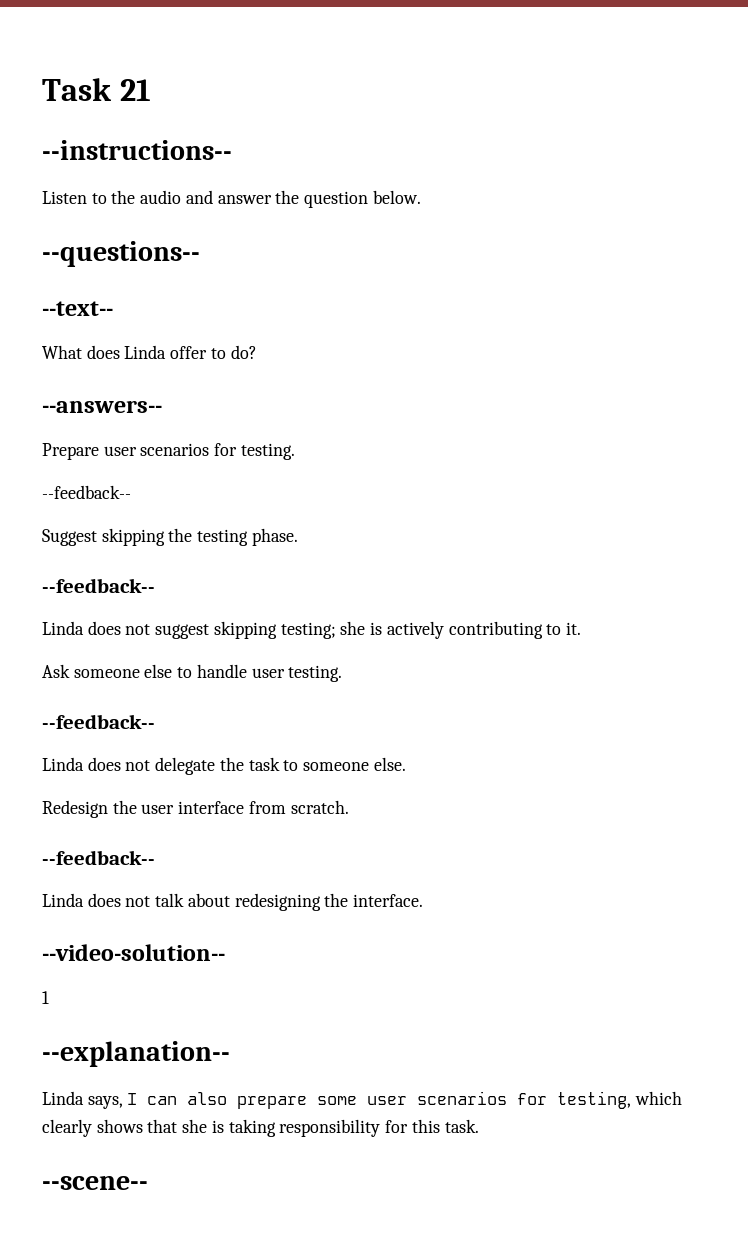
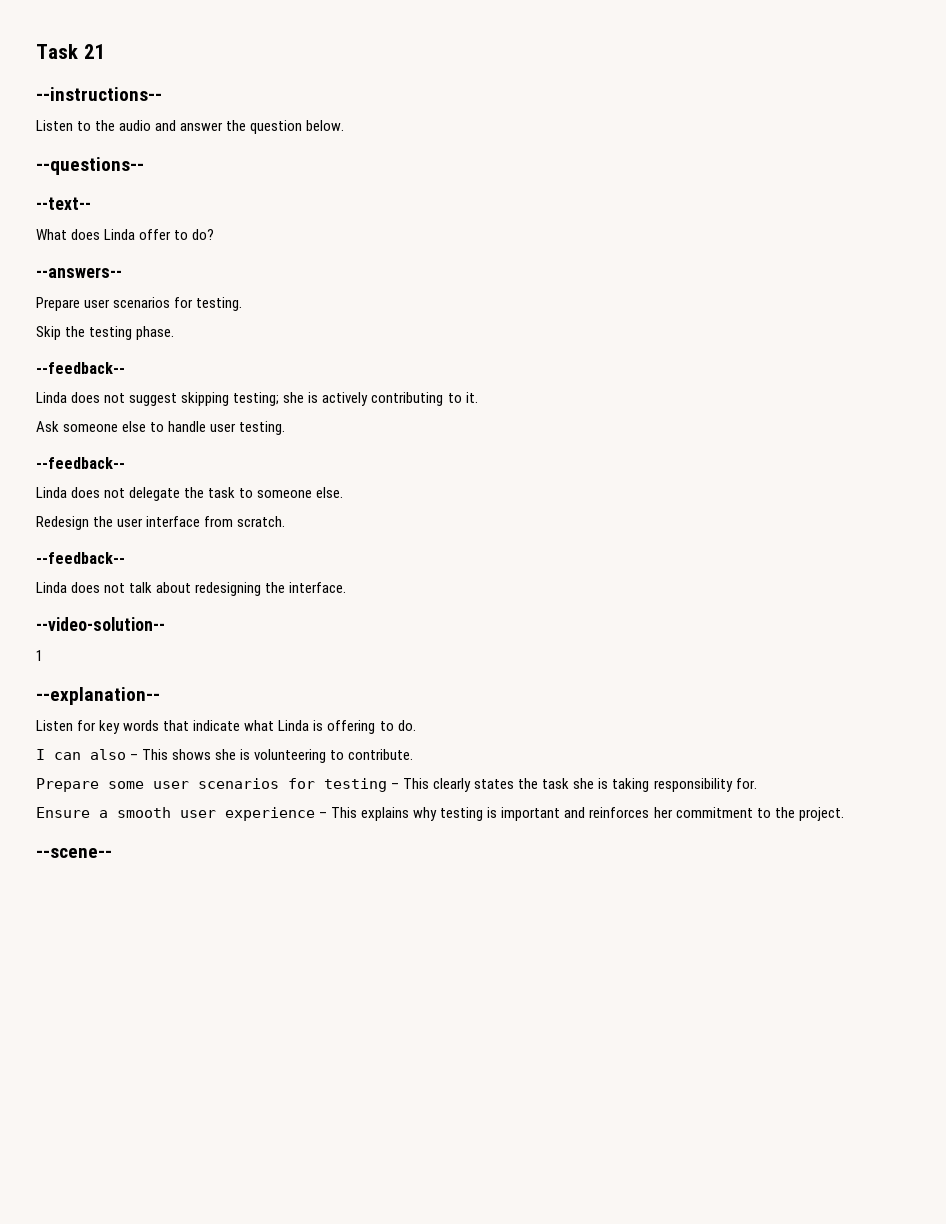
[42,485,131,499] [42,528,165,546] --feedback-- // Suggest skipping -> [36,326,61,340] Skip
[42,1091,683,1109] [42,1119,479,1137] Linda says, I can also prepare some user scenarios for testing, which clearly shows that she is taking responsibility for this task. -> [36,720,416,734] [36,749,414,763] [36,778,757,792] [36,807,844,821] Listen for key words that indicate what Linda is offering to do. // I can also – This shows she is volunteering to contribute. // Prepare some user scenarios for testing – This clearly states the task she is taking responsibility for. // Ensure a smooth user experience – This explains why testing is important and reinforces her commitment to the project.

